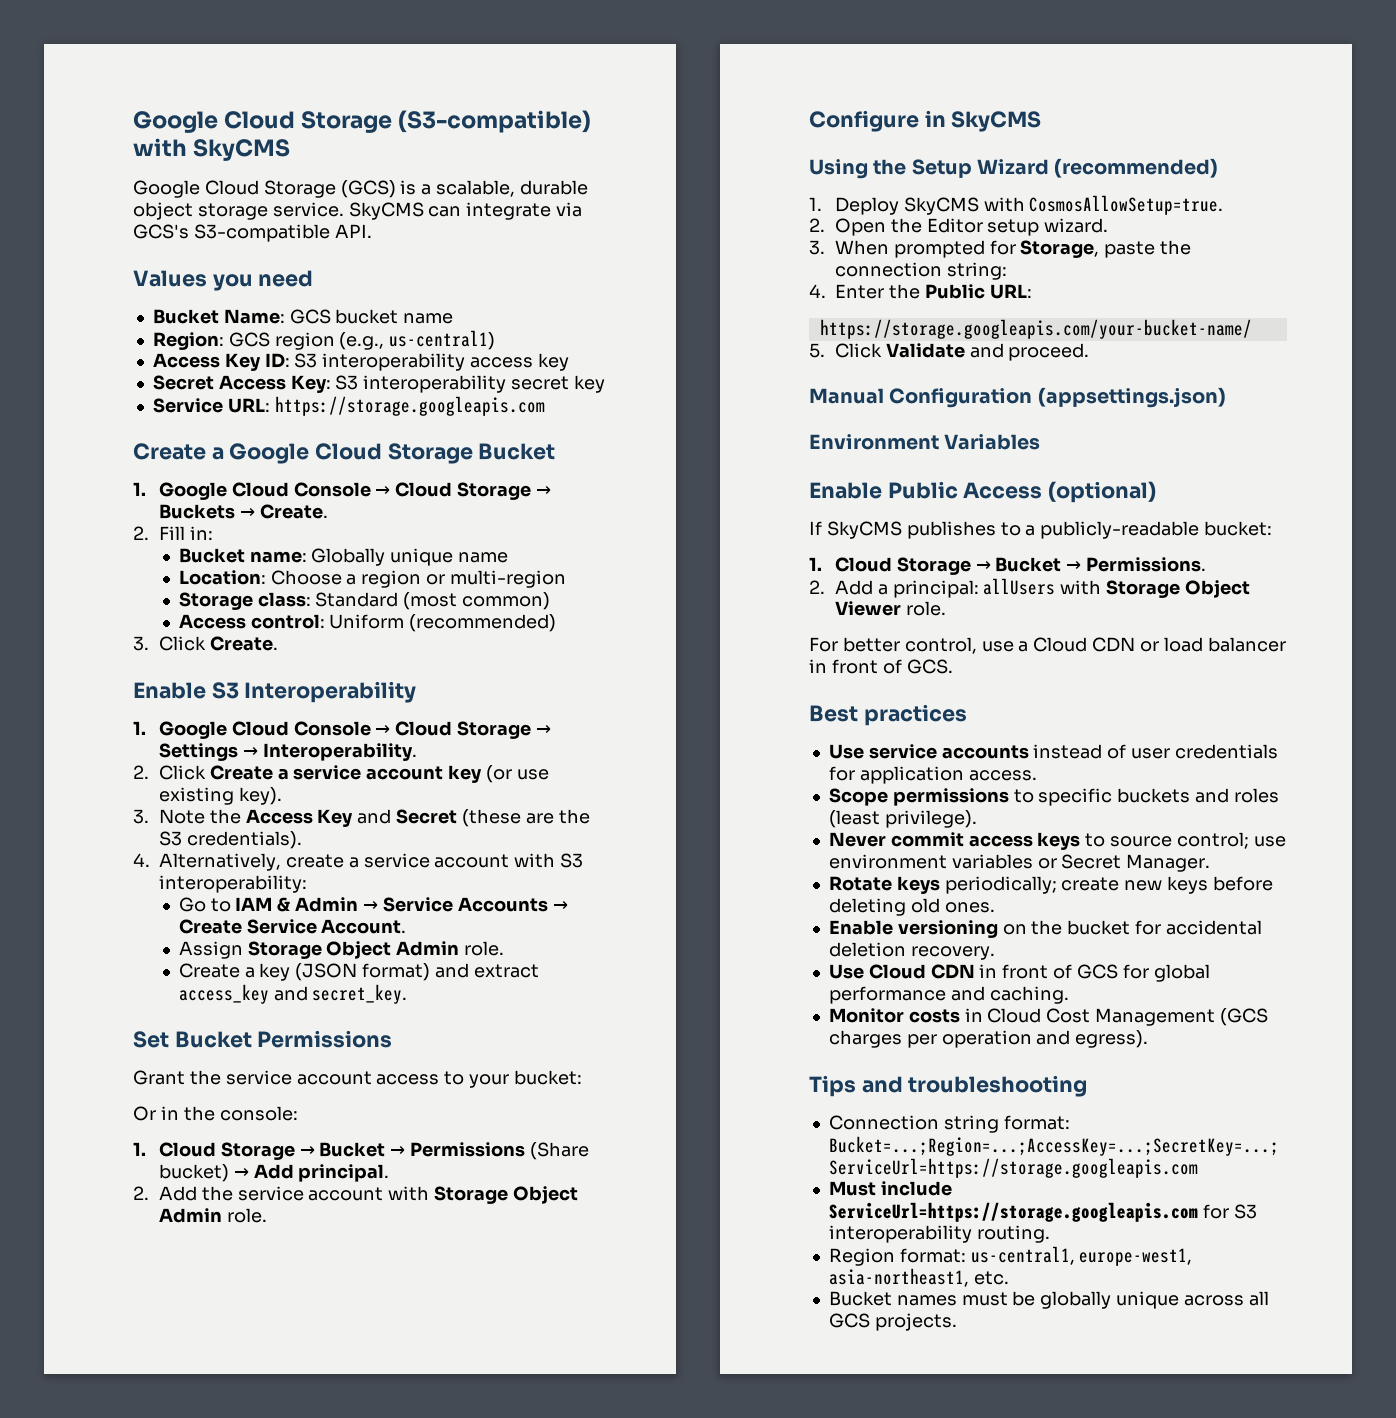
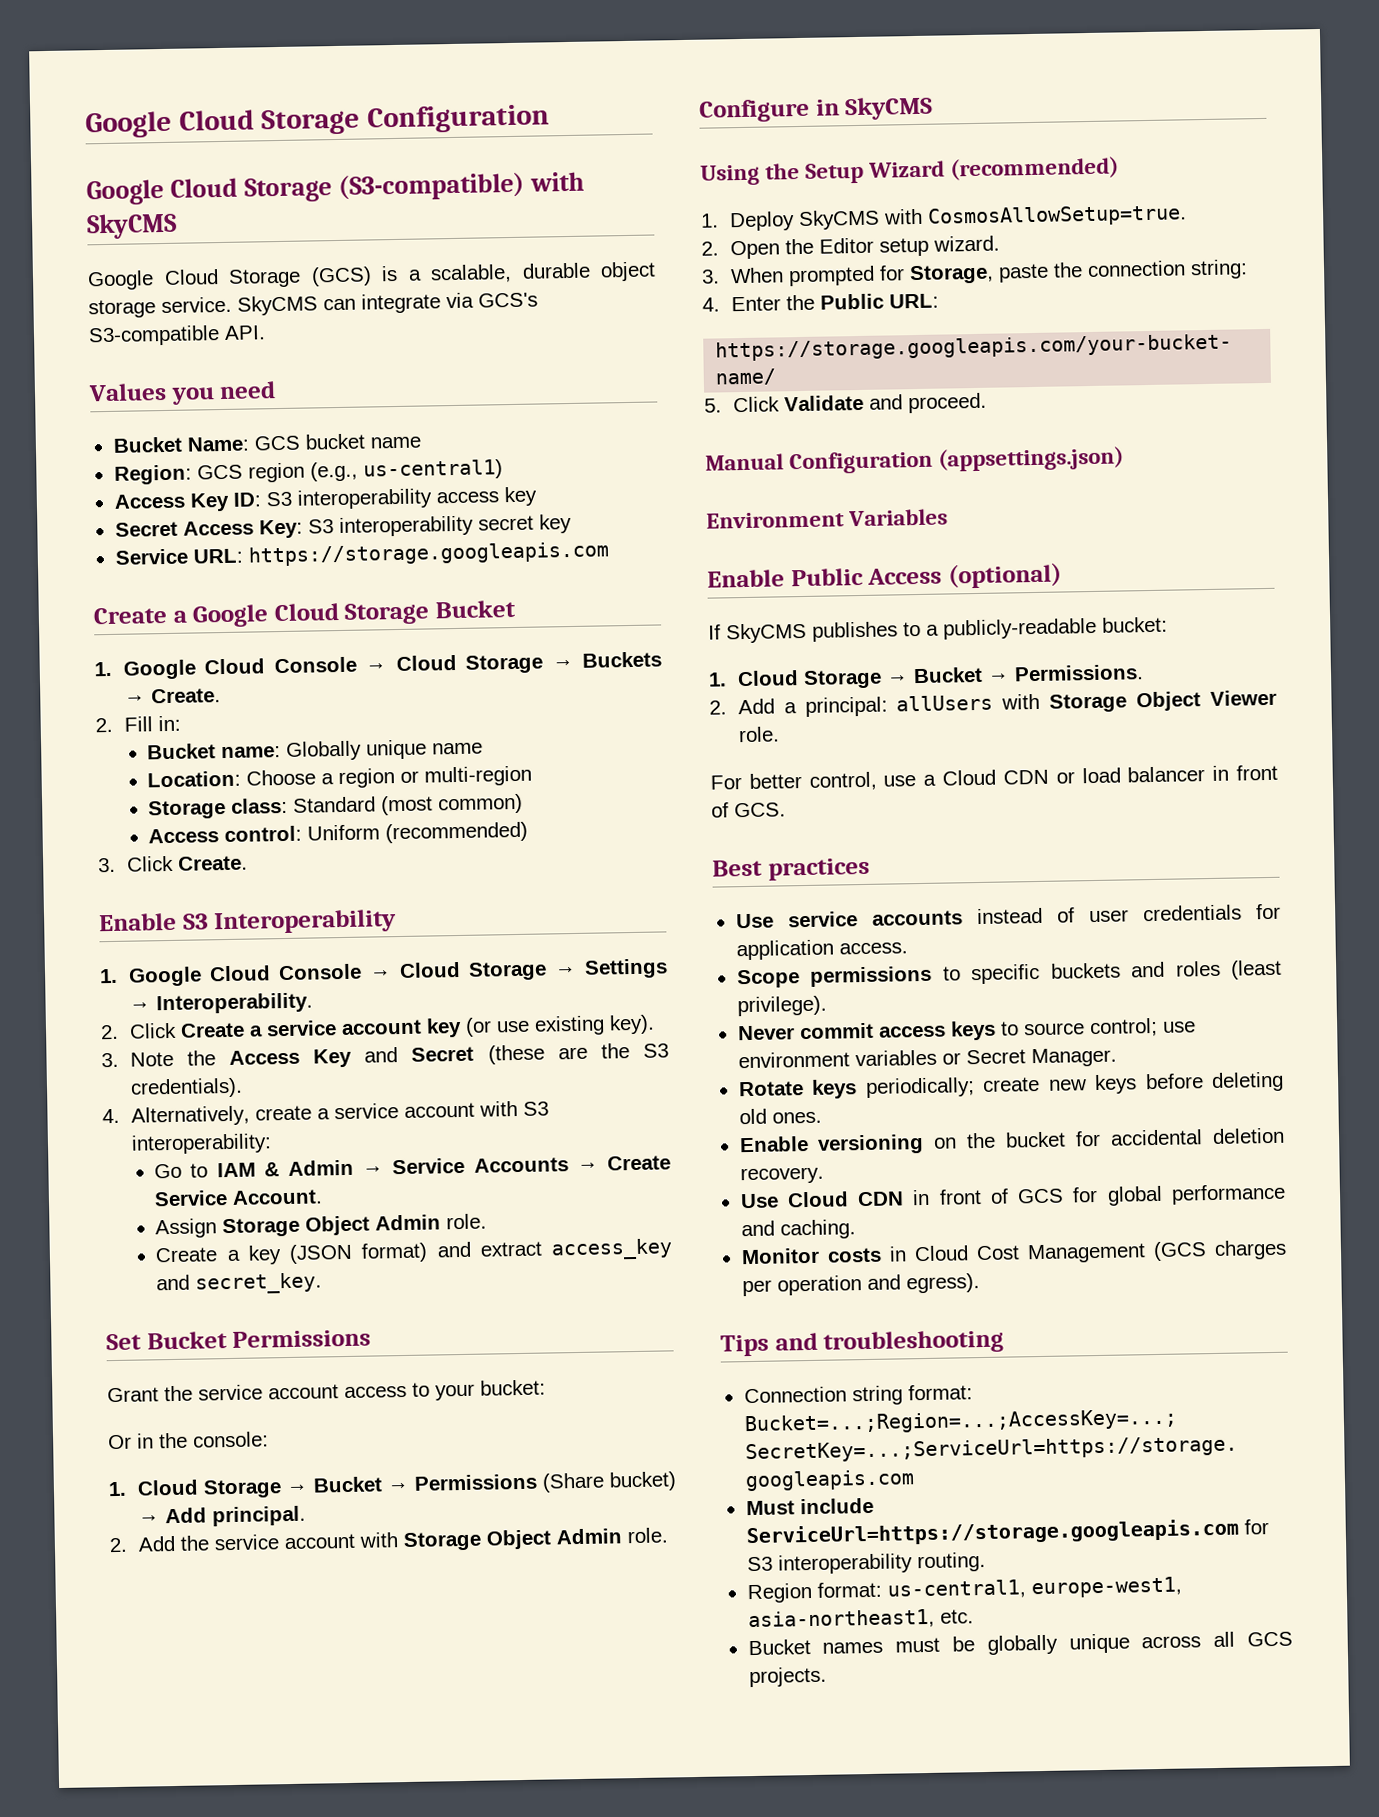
[133,111,393,133] Google Cloud Storage -> [85,104,551,139] [86,177,333,206] Google Cloud Storage Configuration // Google Cloud Storage

